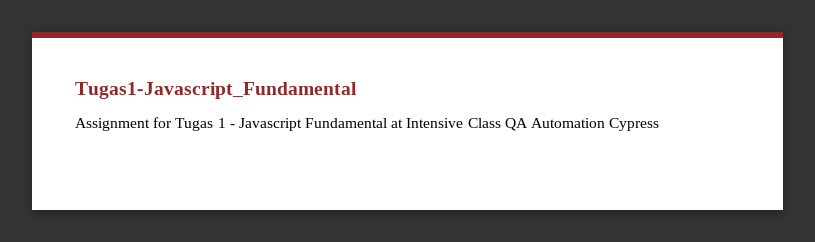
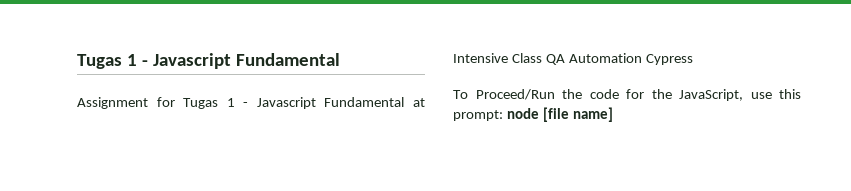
[75,82,357,99] Tugas1-Javascript_Fundamental -> [77,53,340,69] Tugas 1 - Javascript Fundamental
(660, 124) none -> [453,89,801,101] [453,107,613,122] // To Proceed/Run the code for the JavaScript, use this prompt: node [file name]

